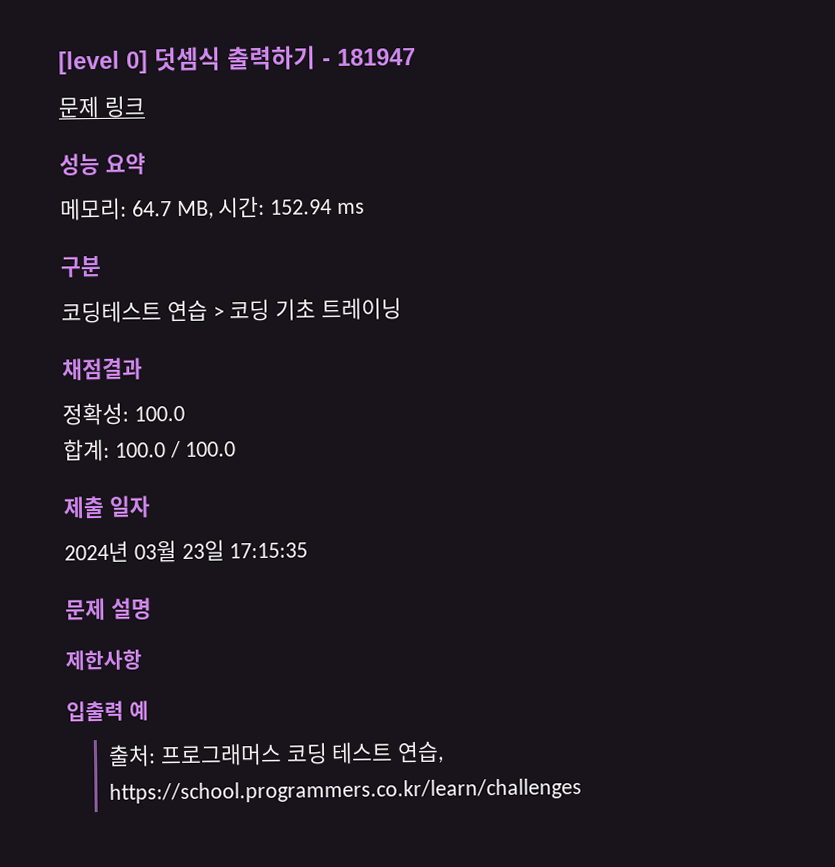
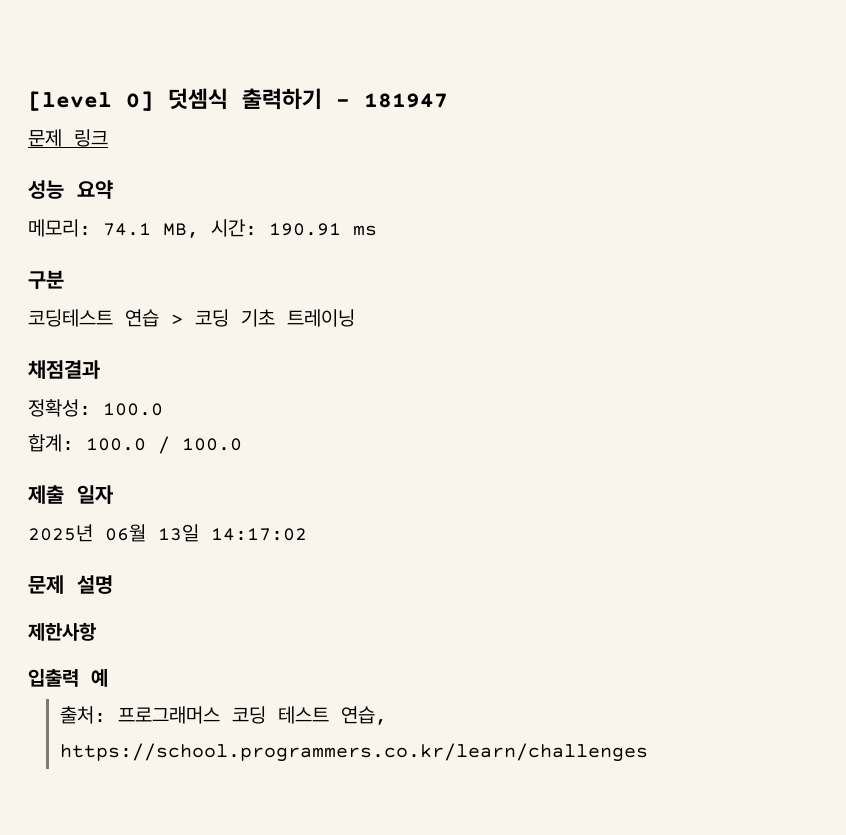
[131,200,172,217] 64.7 -> [103,223,151,236] 74.1
[270,199,333,215] 152.94 -> [269,223,341,236] 190.91
[64,539,309,563] 2024년 03월 23일 17:15:35 -> [28,524,307,542] 2025년 06월 13일 14:17:02

